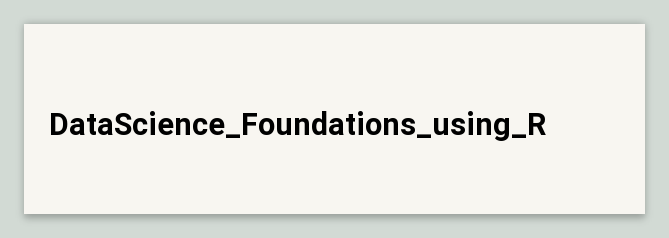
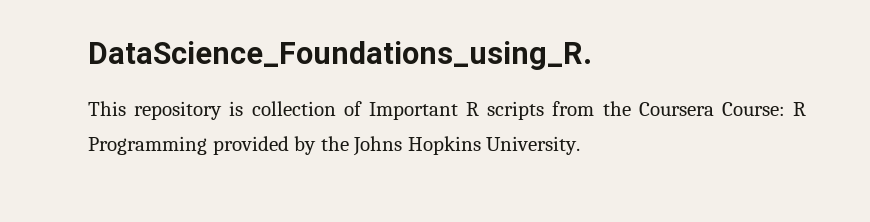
[49,111,546,141] DataScience_Foundations_using_R -> [88,41,592,70] [88,101,806,120] [88,136,581,156] DataScience_Foundations_using_R. // This repository is collection of Important R scripts from the Coursera Course: R Programming provided by the Johns Hopkins University.

